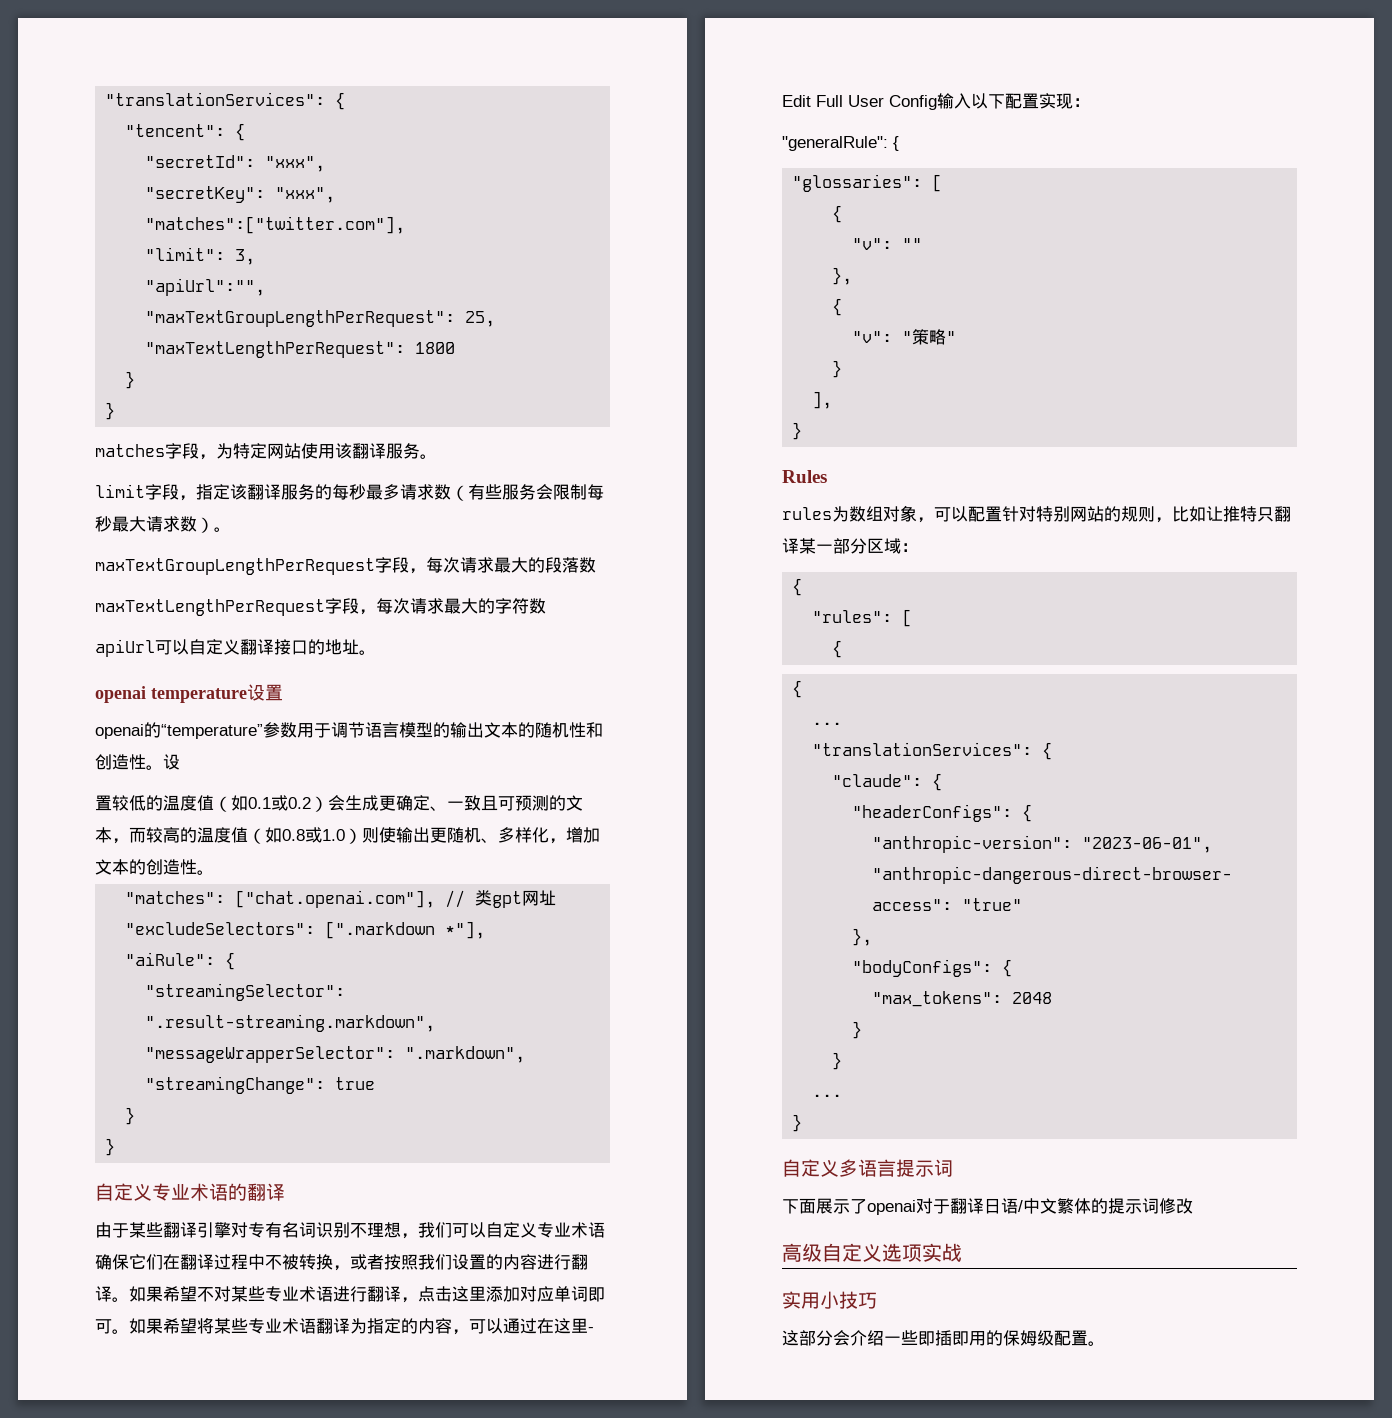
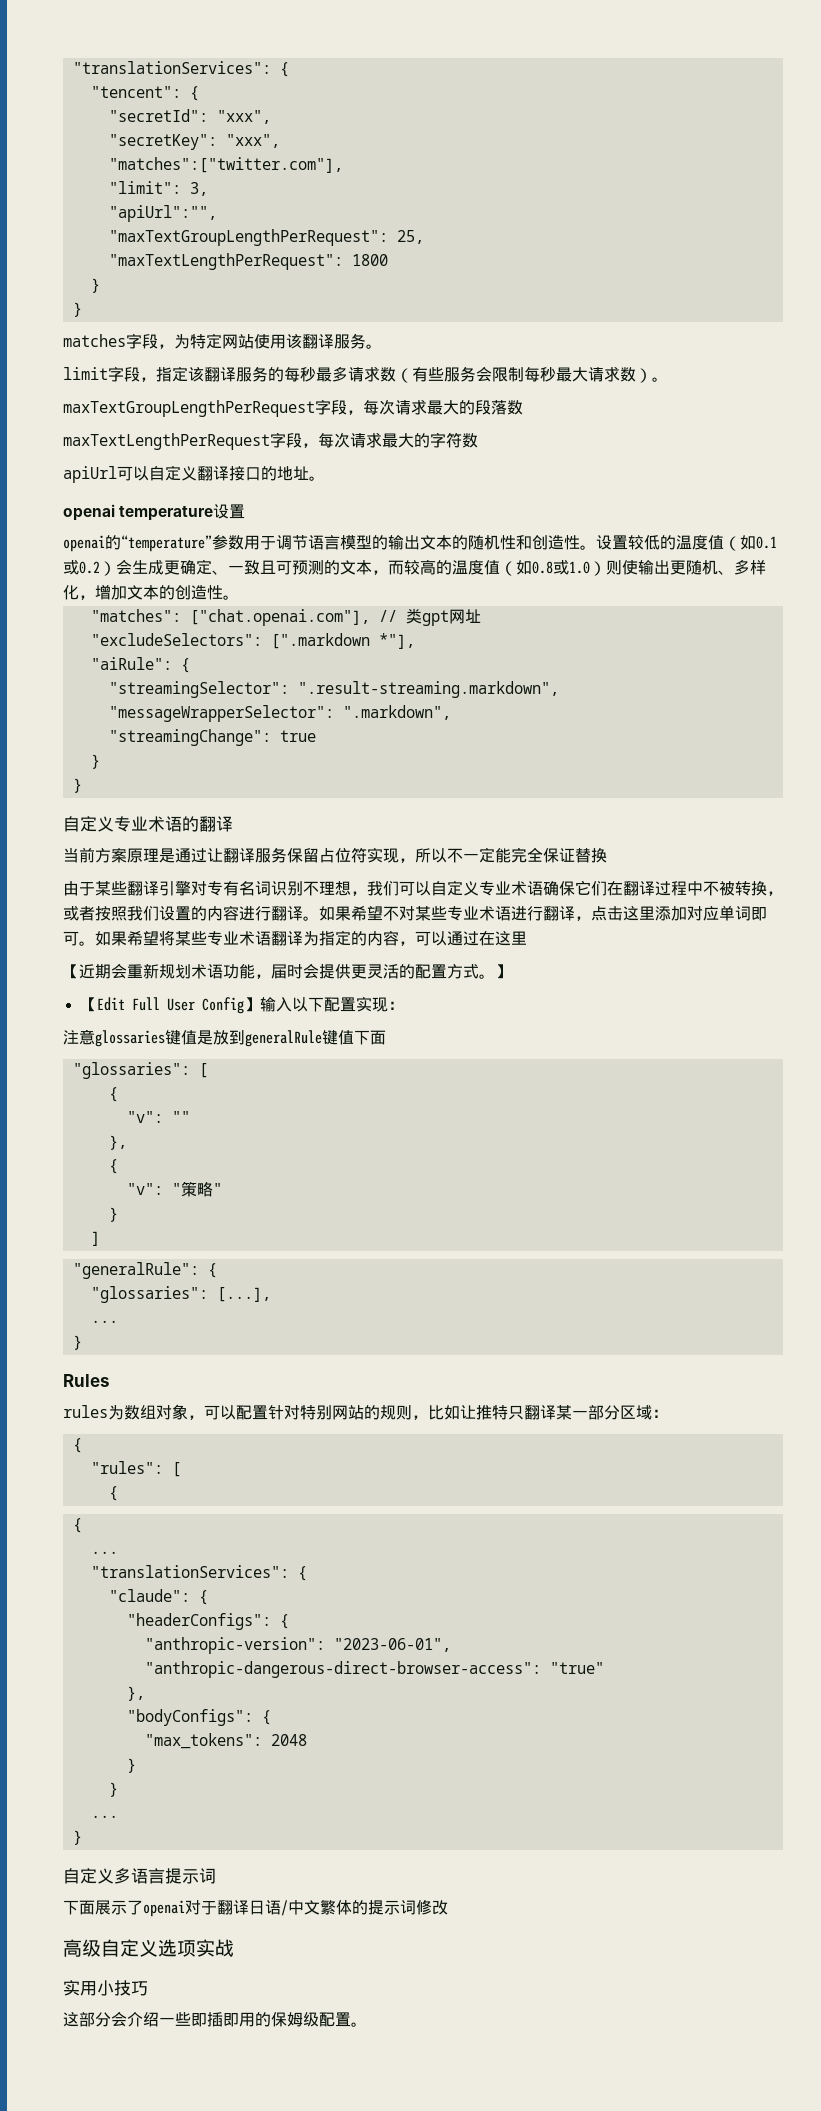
(180, 762) // -> (612, 542) none
(285, 1192) none -> [63,847,607,863] // 当前方案原理是通过让翻译服务保留占位符实现，所以不一定能完全保证替换
[588,1327,594,1332] - -> [63,963,511,979] [80,997,97,1012] // 【近期会重新规划术语功能，届时会提供更灵活的配置方式。】 // 【
(937, 102) none -> [243,997,260,1012] 】
[782,136,899,151] "generalRule": { -> [63,1029,386,1047] 注意glossaries键值是放到generalRule键值下面
[812,391,833,409] ], -> [90,1231,100,1246] [72,1262,217,1279] [90,1286,271,1303] [90,1320,118,1323] ] // "generalRule": { // "glossaries": [...], // ...

